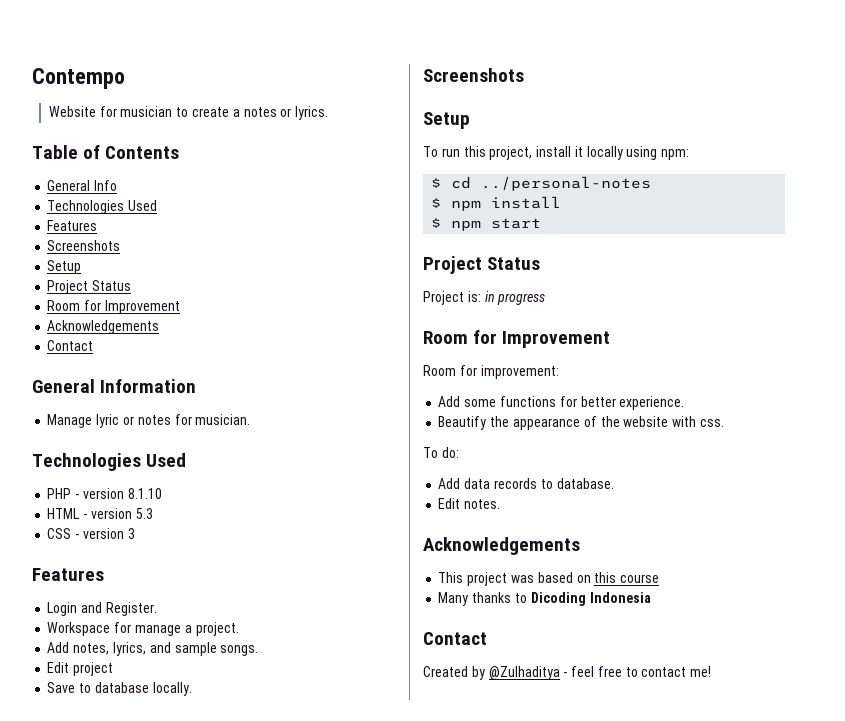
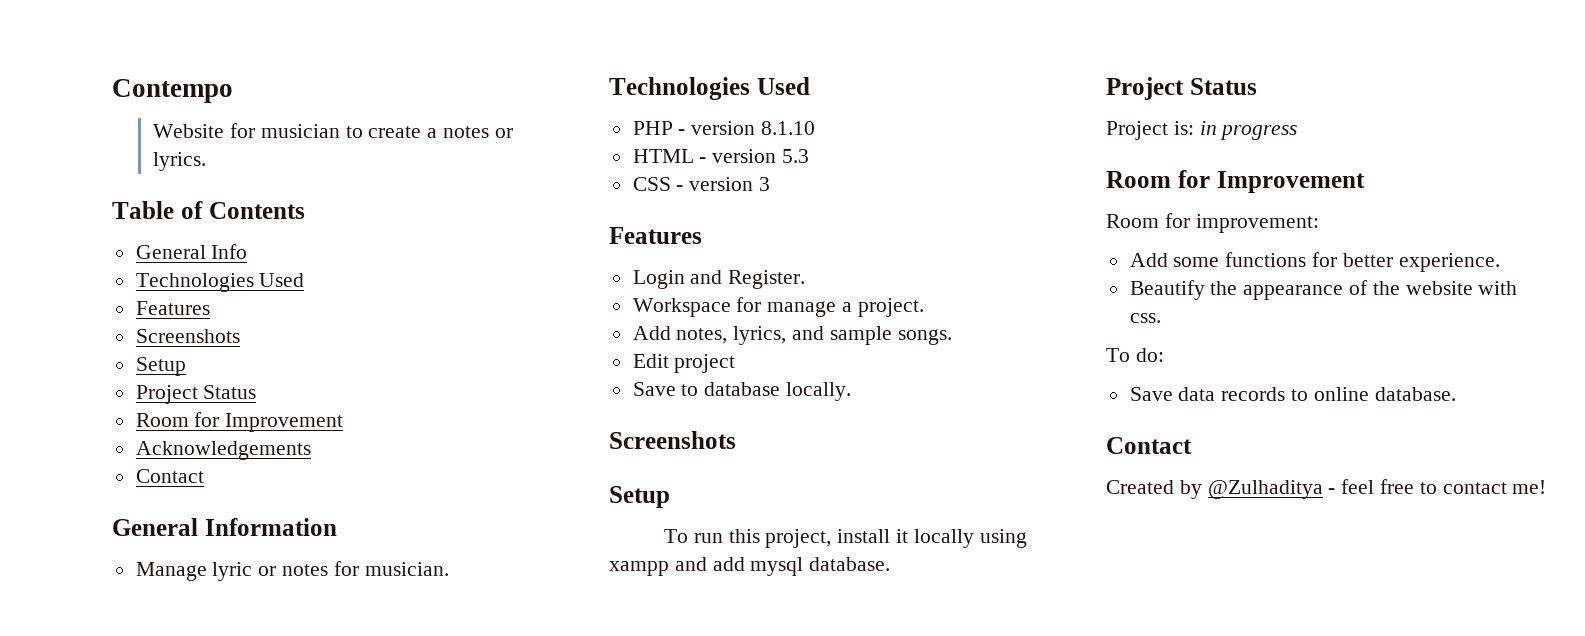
[661,149,690,160] [431,176,652,191] [431,196,562,211] [431,218,542,231] npm: // $ cd ../personal-notes // $ npm install // $ npm start -> [609,557,891,576] xampp and add mysql database.
[438,478,461,489] Add -> [1129,387,1173,401] Save
[556,478,614,489] [438,498,501,509] [423,537,580,555] [438,572,660,586] [438,592,651,606] database. // Edit notes. // Acknowledgements // This project was based on this course // Many thanks to Dicoding Indonesia -> [1313,387,1456,401] online database.

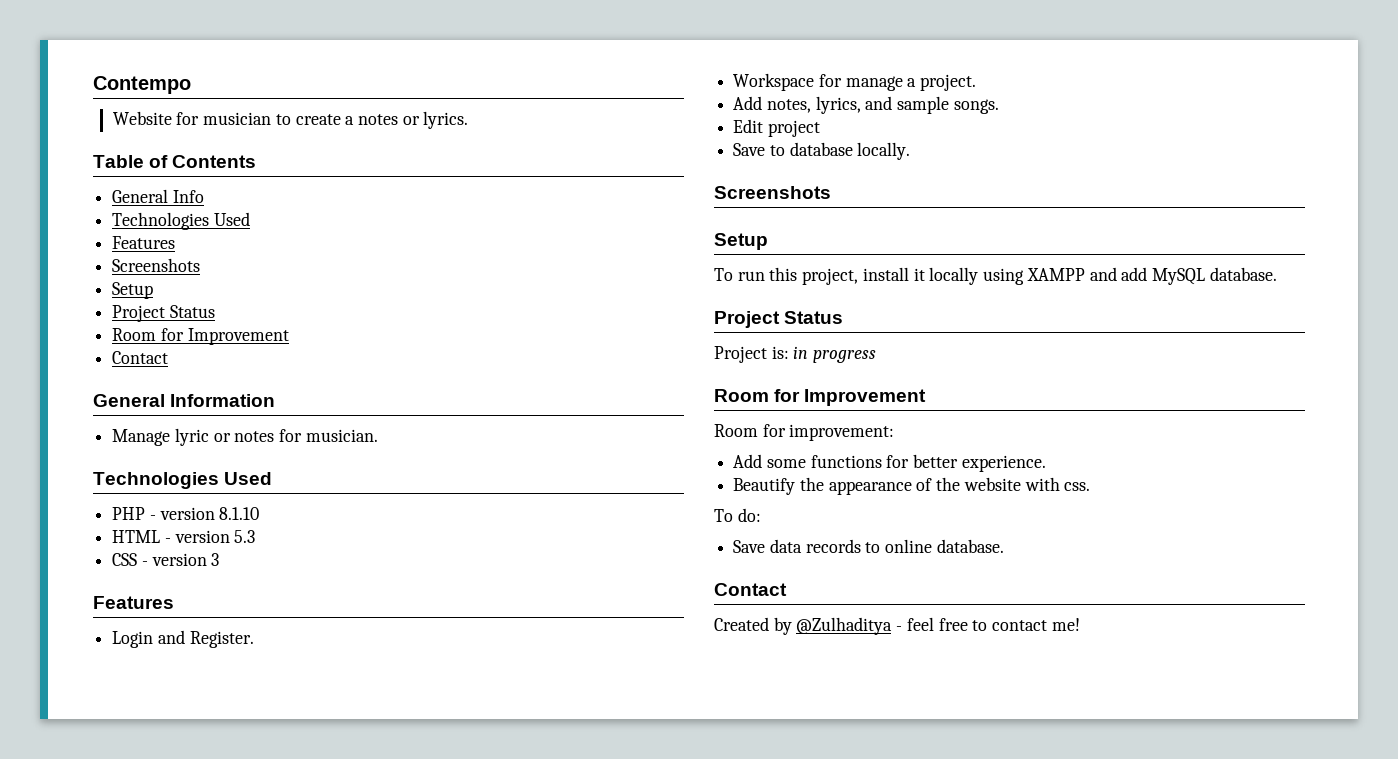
[135,441,311,460] // Acknowledgements -> (289, 336) none
[609,561,669,576] xampp -> [1026,268,1085,281] XAMPP
[750,557,804,576] mysql -> [1151,268,1205,285] MySQL

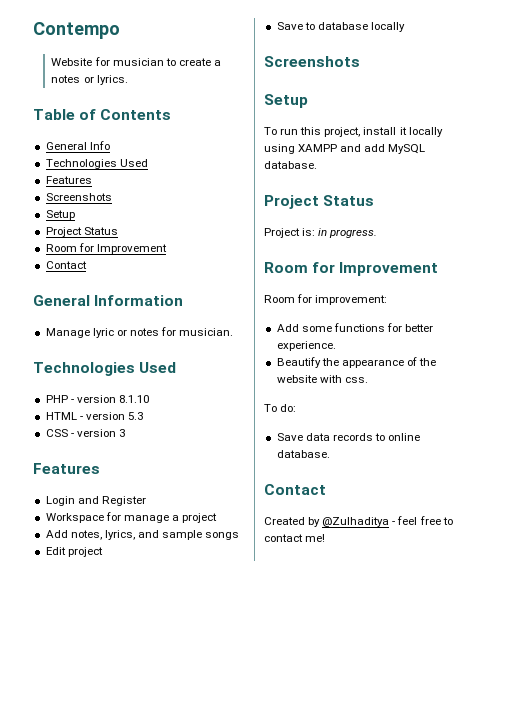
[189,631,254,648] Register. -> [101,496,146,506] Register
[920,74,977,91] project. -> [182,513,218,523] project
[953,99,999,114] songs. -> [205,532,240,540] songs
[857,142,911,160] locally. -> [370,22,405,32] locally
[813,350,877,363] progress -> [329,229,378,238] progress.

